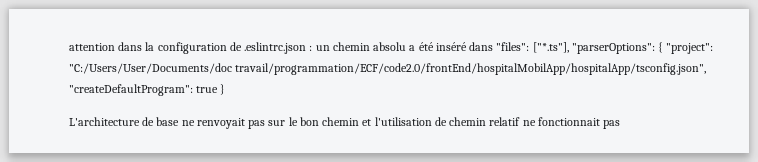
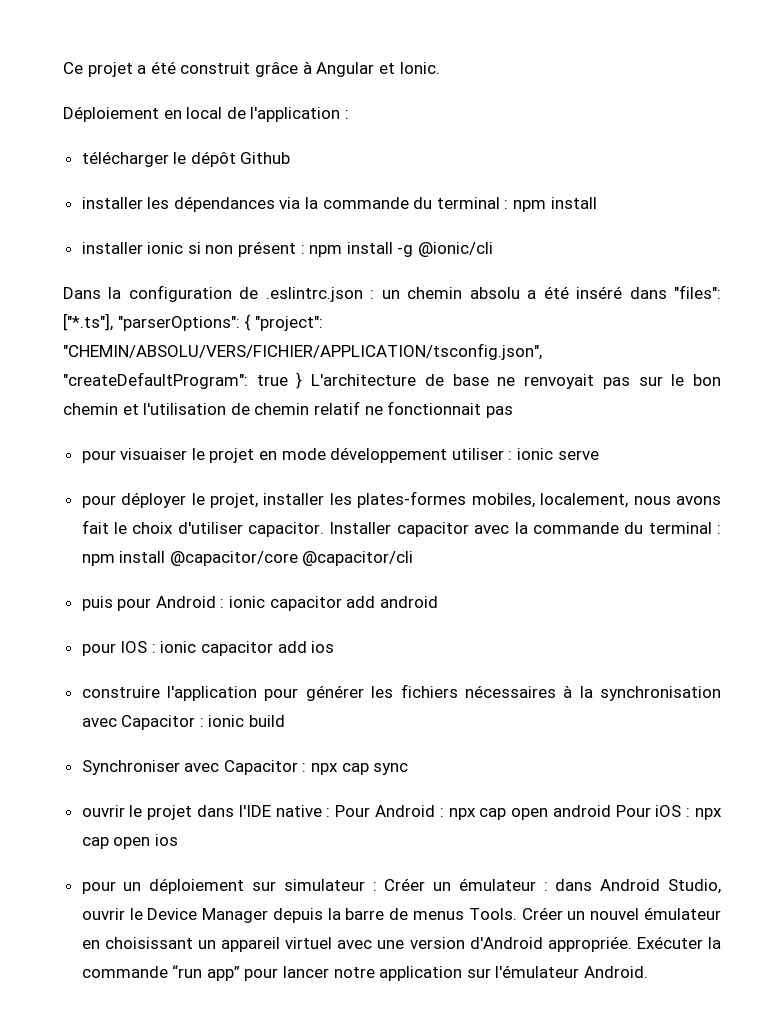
[69,42,143,51] attention dans -> [63,61,441,77] [63,106,349,122] [81,151,291,167] [81,196,597,212] [81,241,494,257] [63,287,101,299] Ce projet a été construit grâce à Angular et Ionic. // Déploiement en local de l'application : // télécharger le dépôt Github // installer les dépendances via la commande du terminal : npm install // installer ionic si non présent : npm install -g @ionic/cli // Dans
[69,63,707,75] "C:/Users/User/Documents/doc travail/programmation/ECF/code2.0/frontEnd/hospitalMobilApp/hospitalApp/tsconfig.json", -> [63,343,542,360] "CHEMIN/ABSOLU/VERS/FICHIER/APPLICATION/tsconfig.json",
(226, 89) // -> (303, 380) none
(621, 124) none -> [81,447,599,463] [81,491,721,508] [81,520,722,537] [81,551,414,566] [81,596,438,611] [81,641,335,656] [81,684,721,701] [81,715,286,730] [81,760,409,775] [81,805,722,820] [81,834,178,849] [81,878,721,894] [81,907,721,923] [81,936,721,952] [81,965,649,981] // pour visuaiser le projet en mode développement utiliser : ionic serve // pour déployer le projet, installer les plates-formes mobiles, localement, nous avons fait le choix d'utiliser capacitor. Installer capacitor avec la commande du terminal : npm install @capacitor/core @capacitor/cli // puis pour Android : ionic capacitor add android // pour IOS : ionic capacitor add ios // construire l'application pour générer les fichiers nécessaires à la synchronisation avec Capacitor : ionic build // Synchroniser avec Capacitor : npx cap sync // ouvrir le projet dans l'IDE native : Pour Android : npx cap open android Pour iOS : npx cap open ios // pour un déploiement sur simulateur : Créer un émulateur : dans Android Studio, ouvrir le Device Manager depuis la barre de menus Tools. Créer un nouvel émulateur en choisissant un appareil virtuel avec une version d'Android appropriée. Exécuter la commande “run app” pour lancer notre application sur l'émulateur Android.

